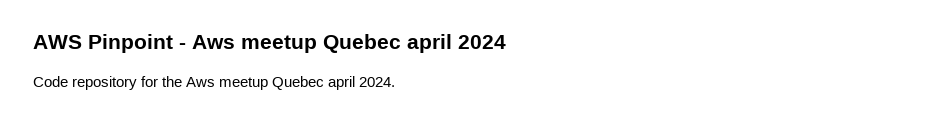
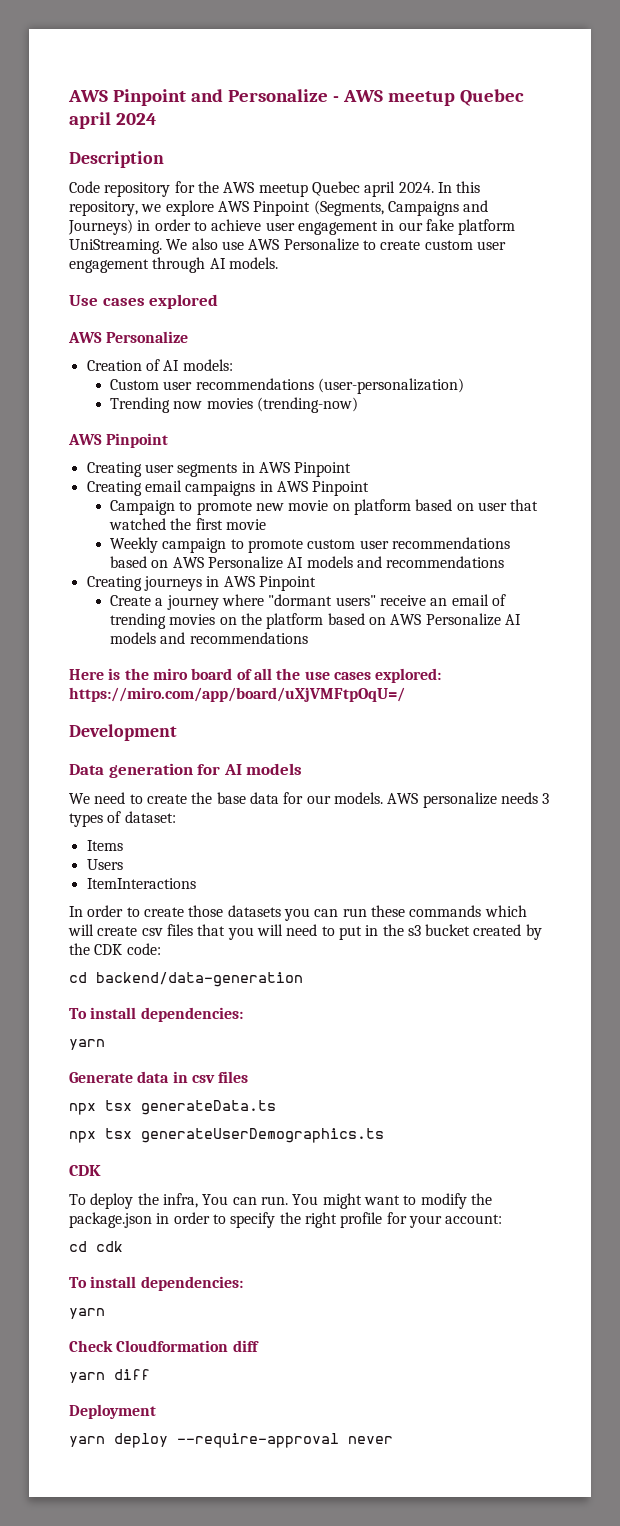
[33,34,235,53] AWS Pinpoint - Aws -> [68,89,383,106] AWS Pinpoint and Personalize - AWS
(506, 42) none -> [69,151,164,168] // Description
[186,77,216,87] Aws -> [223,182,255,193] AWS
(396, 82) none -> [437,181,481,193] [69,200,489,216] [68,219,516,235] [69,238,506,254] [69,257,278,273] [69,294,219,309] [68,331,189,343] [86,359,233,371] [110,378,465,394] [110,397,359,413] [68,433,169,448] [86,462,352,477] [86,480,370,496] [110,499,539,515] [109,518,267,530] [110,537,510,553] [110,556,505,569] [86,576,316,591] [110,594,506,610] [110,613,521,629] [110,632,308,644] [69,668,442,683] [69,687,405,702] [69,724,177,741] [69,763,303,778] [69,792,550,808] [69,811,176,827] [86,840,123,851] [86,859,123,870] [86,878,196,889] [69,905,527,921] [68,924,542,940] [69,943,161,955] [69,972,303,987] [69,1007,243,1022] [69,1039,105,1050] [69,1071,249,1083] [69,1100,276,1115] [69,1128,384,1143] [69,1165,101,1176] [69,1193,492,1209] [69,1212,503,1228] [69,1241,123,1252] [69,1276,243,1291] [69,1308,105,1319] [69,1340,259,1352] [69,1369,150,1383] [69,1404,156,1419] [69,1433,393,1448] In this repository, we explore AWS Pinpoint (Segments, Campaigns and Journeys) in order to achieve user engagement in our fake platform UniStreaming. We also use AWS Personalize to create custom user engagement through AI models. // Use cases explored // AWS Personalize // Creation of AI models: // Custom user recommendations (user-personalization) // Trending now movies (trending-now) // AWS Pinpoint // Creating user segments in AWS Pinpoint // Creating email campaigns in AWS Pinpoint // Campaign to promote new movie on platform based on user that watched the first movie // Weekly campaign to promote custom user recommendations based on AWS Personalize AI models and recommendations // Creating journeys in AWS Pinpoint // Create a journey where "dormant users" receive an email of trending movies on the platform based on AWS Personalize AI models and recommendations // Here is the miro board of all the use cases explored: https://miro.com/app/board/uXjVMFtpOqU=/ // Development // Data generation for AI models // We need to create the base data for our models. AWS personalize needs 3 types of dataset: // Items // Users // ItemInteractions // In order to create those datasets you can run these commands which will create csv files that you will need to put in the s3 bucket created by the CDK code: // cd backend/data-generation // To install dependencies: // yarn // Generate data in csv files // npx tsx generateData.ts // npx tsx generateUserDemographics.ts // CDK // To deploy the infra, You can run. You might want to modify the package.json in order to specify the right profile for your account: // cd cdk // To install dependencies: // yarn // Check Cloudformation diff // yarn diff // Deployment // yarn deploy --require-approval never

